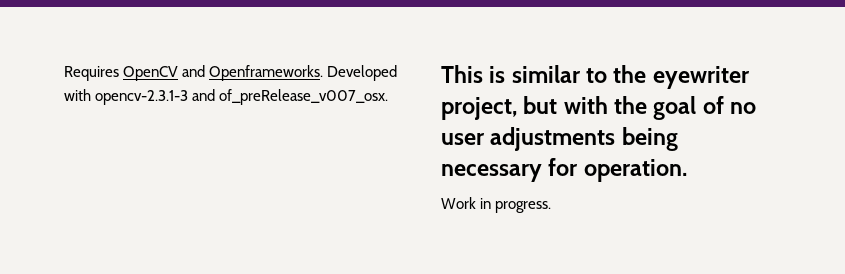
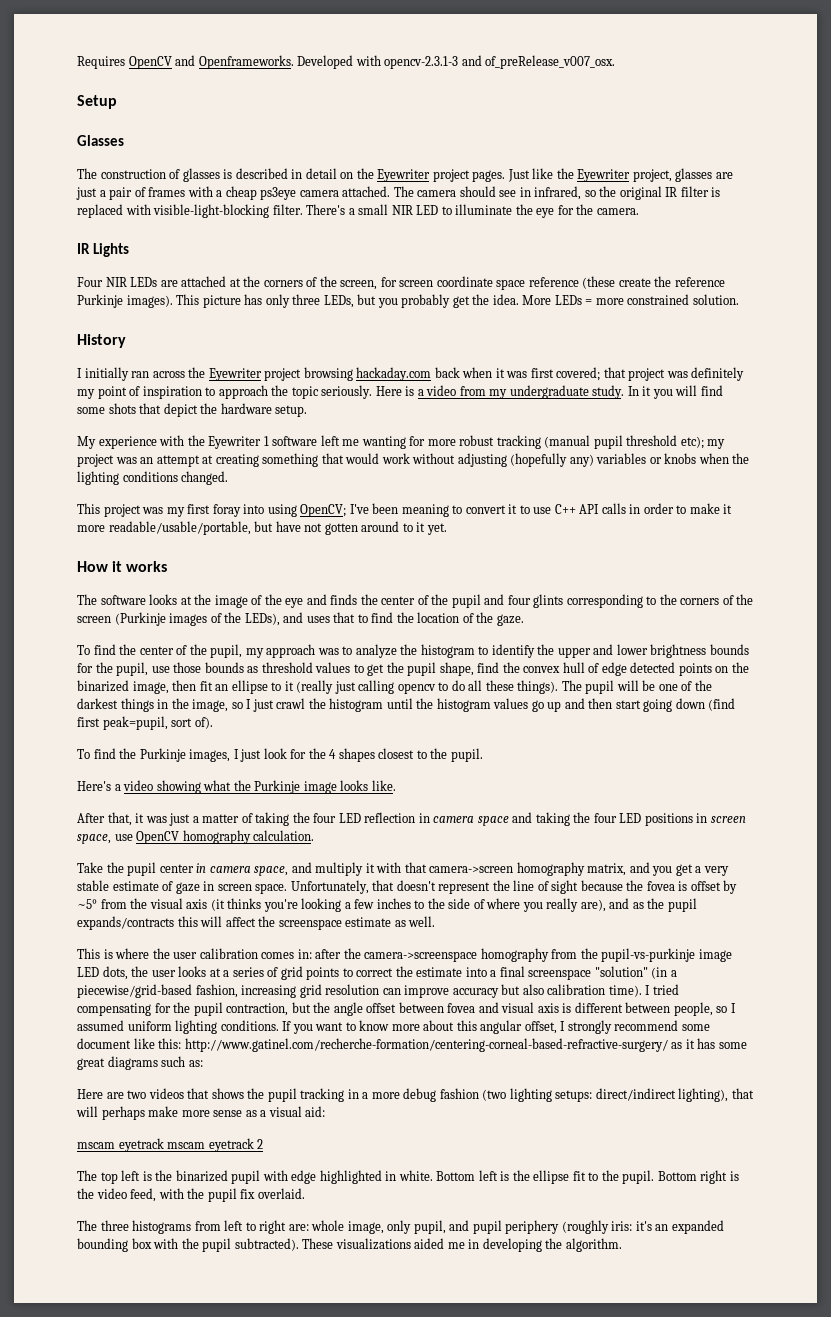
[441,65,750,89] [441,96,757,120] [441,127,678,151] [441,158,687,182] [441,197,552,213] This is similar to the eyewriter project, but with the goal of no user adjustments being necessary for operation. // Work in progress. -> [77,95,117,109] [77,135,124,146] [77,168,733,182] [76,186,721,200] [77,204,639,218] [77,243,130,257] [77,276,725,290] [77,294,739,308] [77,334,126,348] [77,367,745,381] [77,385,723,399] [77,403,308,417] [77,435,726,449] [77,453,750,467] [77,471,229,485] [77,503,733,517] [77,521,447,535] [77,561,168,572] [77,594,754,608] [77,612,524,626] [77,644,749,658] [77,662,749,676] [77,680,712,694] [77,698,736,712] [77,716,213,730] [77,748,483,762] [77,780,396,794] [77,812,746,826] [77,830,315,844] [77,862,729,876] [77,880,738,894] [77,898,697,912] [77,916,436,930] [77,948,732,962] [77,966,677,980] [77,984,679,998] [77,1002,736,1016] [77,1020,710,1034] [77,1038,747,1052] [77,1056,203,1070] [77,1088,754,1102] [76,1106,326,1120] [77,1138,264,1152] [77,1170,739,1184] [77,1188,305,1202] [77,1220,724,1234] [77,1238,622,1252] Setup // Glasses // The construction of glasses is described in detail on the Eyewriter project pages. Just like the Eyewriter project, glasses are just a pair of frames with a cheap ps3eye camera attached. The camera should see in infrared, so the original IR filter is replaced with visible-light-blocking filter. There's a small NIR LED to illuminate the eye for the camera. // IR Lights // Four NIR LEDs are attached at the corners of the screen, for screen coordinate space reference (these create the reference Purkinje images). This picture has only three LEDs, but you probably get the idea. More LEDs = more constrained solution. // History // I initially ran across the Eyewriter project browsing hackaday.com back when it was first covered; that project was definitely my point of inspiration to approach the topic seriously. Here is a video from my undergraduate study. In it you will find some shots that depict the hardware setup. // My experience with the Eyewriter 1 software left me wanting for more robust tracking (manual pupil threshold etc); my project was an attempt at creating something that would work without adjusting (hopefully any) variables or knobs when the lighting conditions changed. // This project was my first foray into using OpenCV; I've been meaning to convert it to use C++ API calls in order to make it more readable/usable/portable, but have not gotten around to it yet. // How it works // The software looks at the image of the eye and finds the center of the pupil and four glints corresponding to the corners of the screen (Purkinje images of the LEDs), and uses that to find the location of the gaze. // To find the center of the pupil, my approach was to analyze the histogram to identify the upper and lower brightness bounds for the pupil, use those bounds as threshold values to get the pupil shape, find the convex hull of edge detected points on the binarized image, then fit an ellipse to it (really just calling opencv to do all these things). The pupil will be one of the darkest things in the image, so I just crawl the histogram until the histogram values go up and then start going down (find first peak=pupil, sort of). // To find the Purkinje images, I just look for the 4 shapes closest to the pupil. // Here's a video showing what the Purkinje image looks like. // After that, it was just a matter of taking the four LED reflection in camera space and taking the four LED positions in screen space, use OpenCV homography calculation. // Take the pupil center in camera space, and multiply it with that camera->screen homography matrix, and you get a very stable estimate of gaze in screen space. Unfortunately, that doesn't represent the line of sight because the fovea is offset by ~5° from the visual axis (it thinks you're looking a few inches to the side of where you really are), and as the pupil expands/contracts this will affect the screenspace estimate as well. // This is where the user calibration comes in: after the camera->screenspace homography from the pupil-vs-purkinje image LED dots, the user looks at a series of grid points to correct the estimate into a final screenspace "solution" (in a piecewise/grid-based fashion, increasing grid resolution can improve accuracy but also calibration time). I tried compensating for the pupil contraction, but the angle offset between fovea and visual axis is different between people, so I assumed uniform lighting conditions. If you want to know more about this angular offset, I strongly recommend some document like this: http://www.gatinel.com/recherche-formation/centering-corneal-based-refractive-surgery/ as it has some great diagrams such as: // Here are two videos that shows the pupil tracking in a more debug fashion (two lighting setups: direct/indirect lighting), that will perhaps make more sense as a visual aid: // mscam eyetrack mscam eyetrack 2 // The top left is the binarized pupil with edge highlighted in white. Bottom left is the ellipse fit to the pupil. Bottom right is the video feed, with the pupil fix overlaid. // The three histograms from left to right are: whole image, only pupil, and pupil periphery (roughly iris: it's an expanded bounding box with the pupil subtracted). These visualizations aided me in developing the algorithm.

